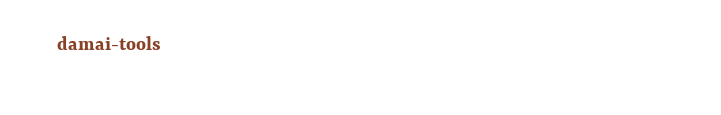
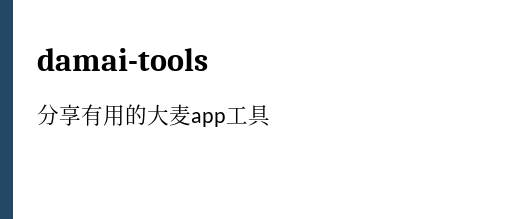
(161, 43) none -> [37,104,271,127] // 分享有用的大麦app工具

